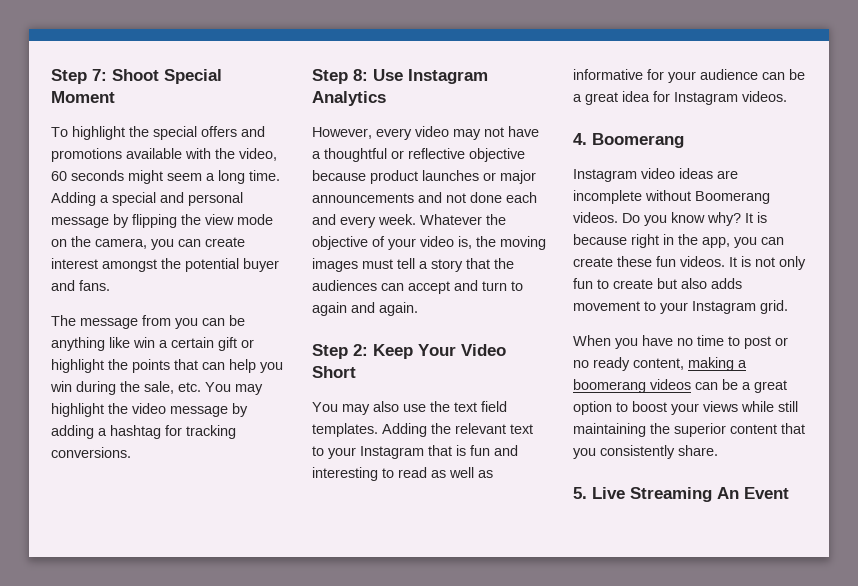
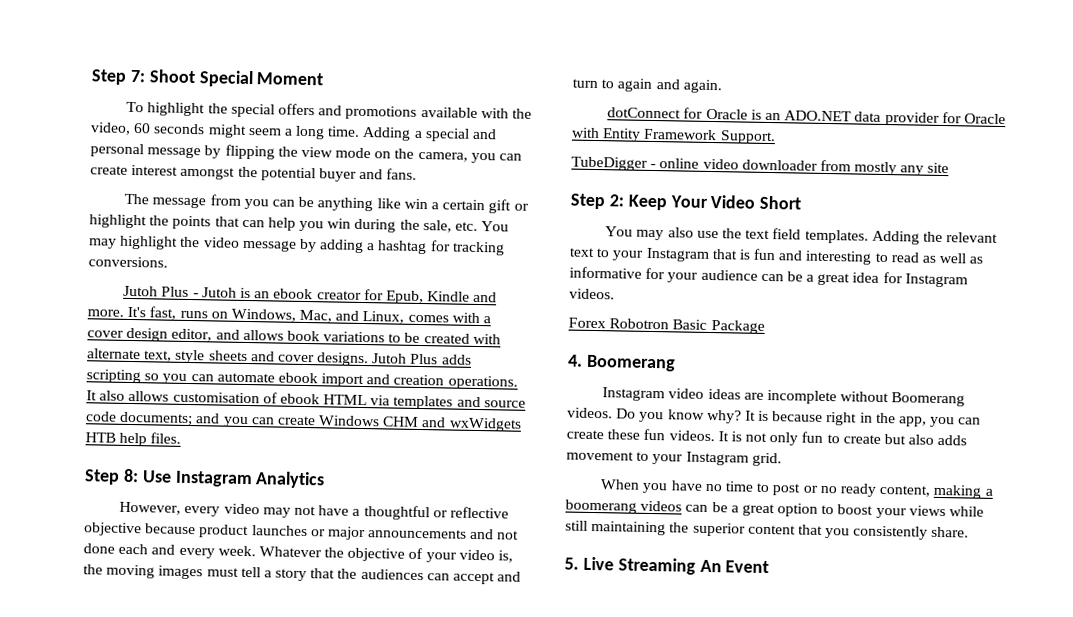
(131, 452) none -> [123,285,498,305] [87,306,492,324] [87,327,501,345] [87,348,472,367] [86,369,518,390] [86,390,526,410] [85,411,522,432] [85,432,182,447] // Jutoh Plus - Jutoh is an ebook creator for Epub, Kindle and more. It's fast, runs on Windows, Mac, and Linux, comes with a cover design editor, and allows book variations to be created with alternate text, style sheets and cover designs. Jutoh Plus adds scripting so you can automate ebook import and creation operations. It also allows customisation of ebook HTML via templates and source code documents; and you can create Windows CHM and wxWidgets HTB help files.
(418, 309) none -> [607,107,1006,126] [571,127,776,145] [571,156,950,176] // dotConnect for Oracle is an ADO.NET data provider for Oracle with Entity Framework Support. // TubeDigger - online video downloader from mostly any site
(787, 96) none -> [568,317,765,334] // Forex Robotron Basic Package

